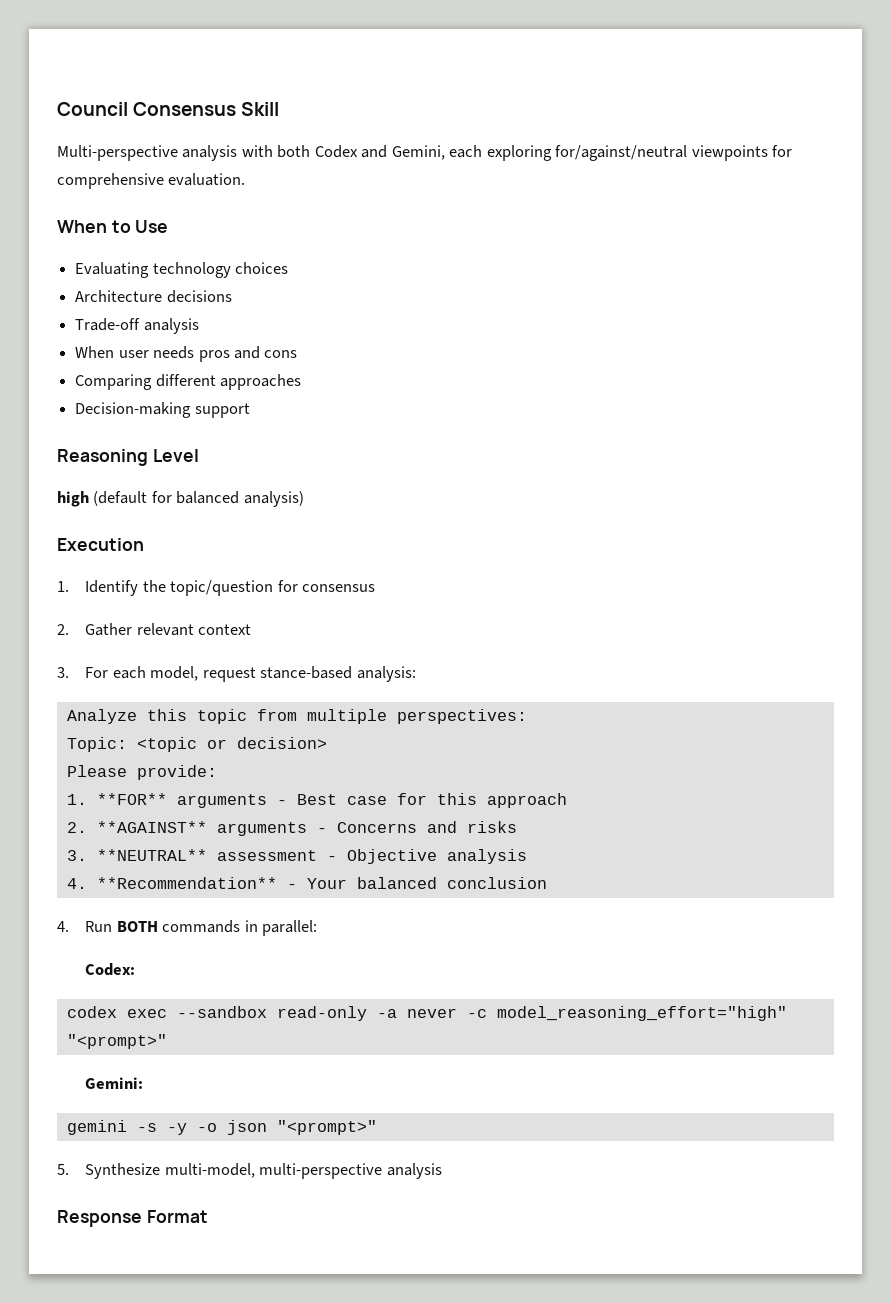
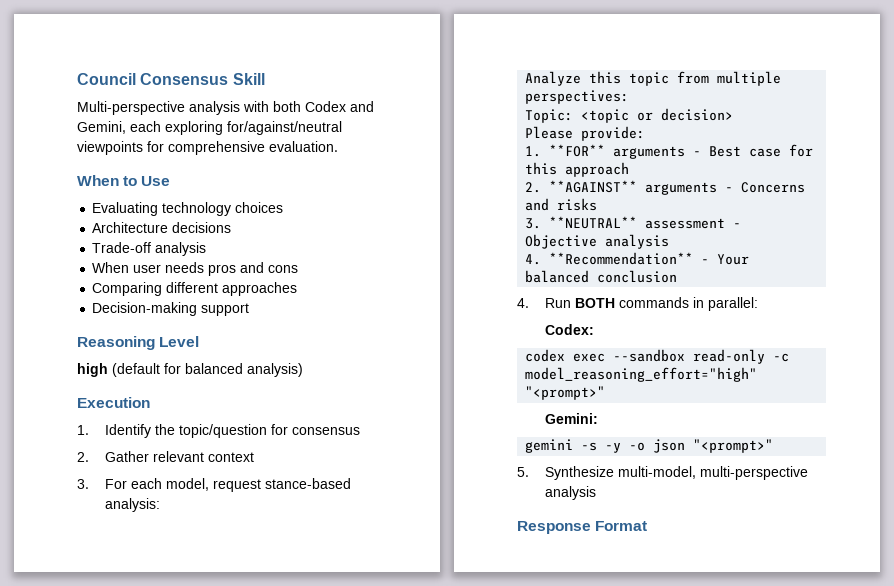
[376,1008,457,1018] -a never -> (766, 356) none

